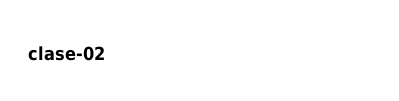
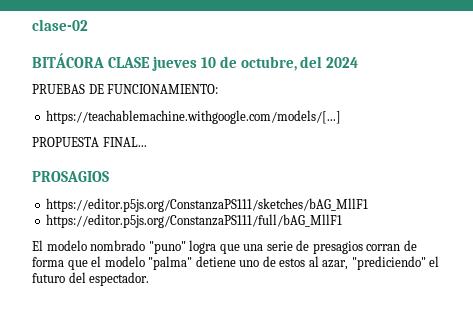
(105, 53) none -> [32,53,359,71] [32,84,219,94] [46,110,342,124] [32,137,147,147] [32,171,109,182] [46,198,369,212] [46,214,343,228] [32,240,417,254] [32,256,440,270] [32,272,150,286] // BITÁCORA CLASE jueves 10 de octubre, del 2024 // PRUEBAS DE FUNCIONAMIENTO: // https://teachablemachine.withgoogle.com/models/[...] // PROPUESTA FINAL... // PROSAGIOS // https://editor.p5js.org/ConstanzaPS111/sketches/bAG_MllF1 // https://editor.p5js.org/ConstanzaPS111/full/bAG_MllF1 // El modelo nombrado "puno" logra que una serie de presagios corran de forma que el modelo "palma" detiene uno de estos al azar, "prediciendo" el futuro del espectador.

